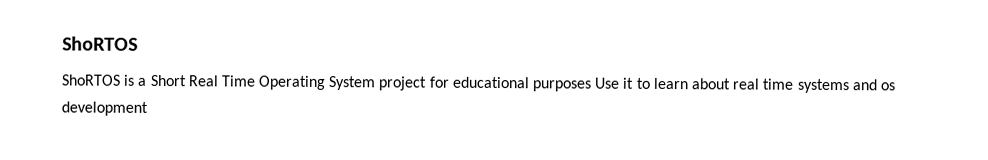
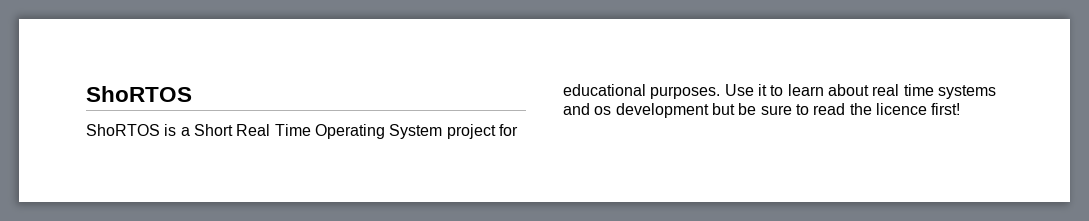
[532,80,592,92] purposes -> [650,86,721,99] purposes.
(148, 108) none -> [711,103,961,115] but be sure to read the licence first!

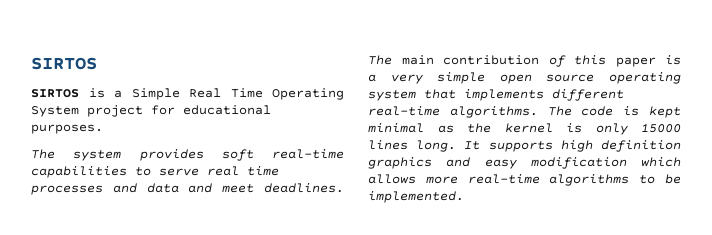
[86,86,192,102] [86,124,233,136] ShoRTOS // ShoRTOS is a Short -> [31,57,97,70] [31,88,180,100] SIRTOS // SIRTOS is a Simple
[724,84,996,99] [563,103,961,118] Use it to learn about real time systems and os development but be sure to read the licence first! -> [31,149,344,161] [31,166,279,178] [31,183,344,195] [368,55,681,67] [368,72,681,84] [368,89,624,101] [368,106,681,118] [368,123,681,135] [368,140,681,152] [368,157,681,169] [368,174,681,186] [368,191,464,203] // The system provides soft real-time capabilities to serve real time processes and data and meet deadlines. The main contribution of this paper is a very simple open source operating system that implements different real-time algorithms. The code is kept minimal as the kernel is only 15000 lines long. It supports high definition graphics and easy modification which allows more real-time algorithms to be implemented.

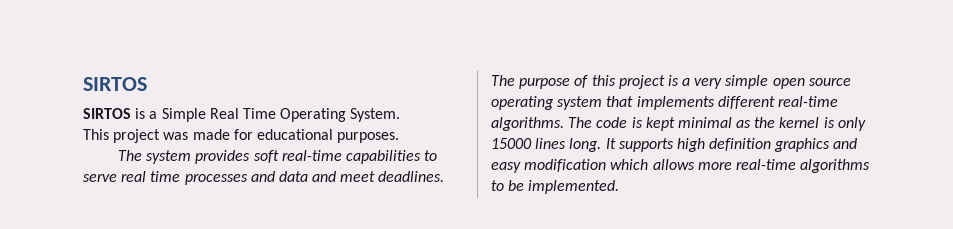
[31,105,143,117] System project -> [350,108,401,122] [83,129,230,143] System. // This project was made
[401,55,539,65] main contribution -> [519,78,571,89] purpose
[615,57,656,67] paper -> [618,75,665,89] project

